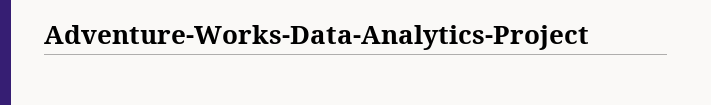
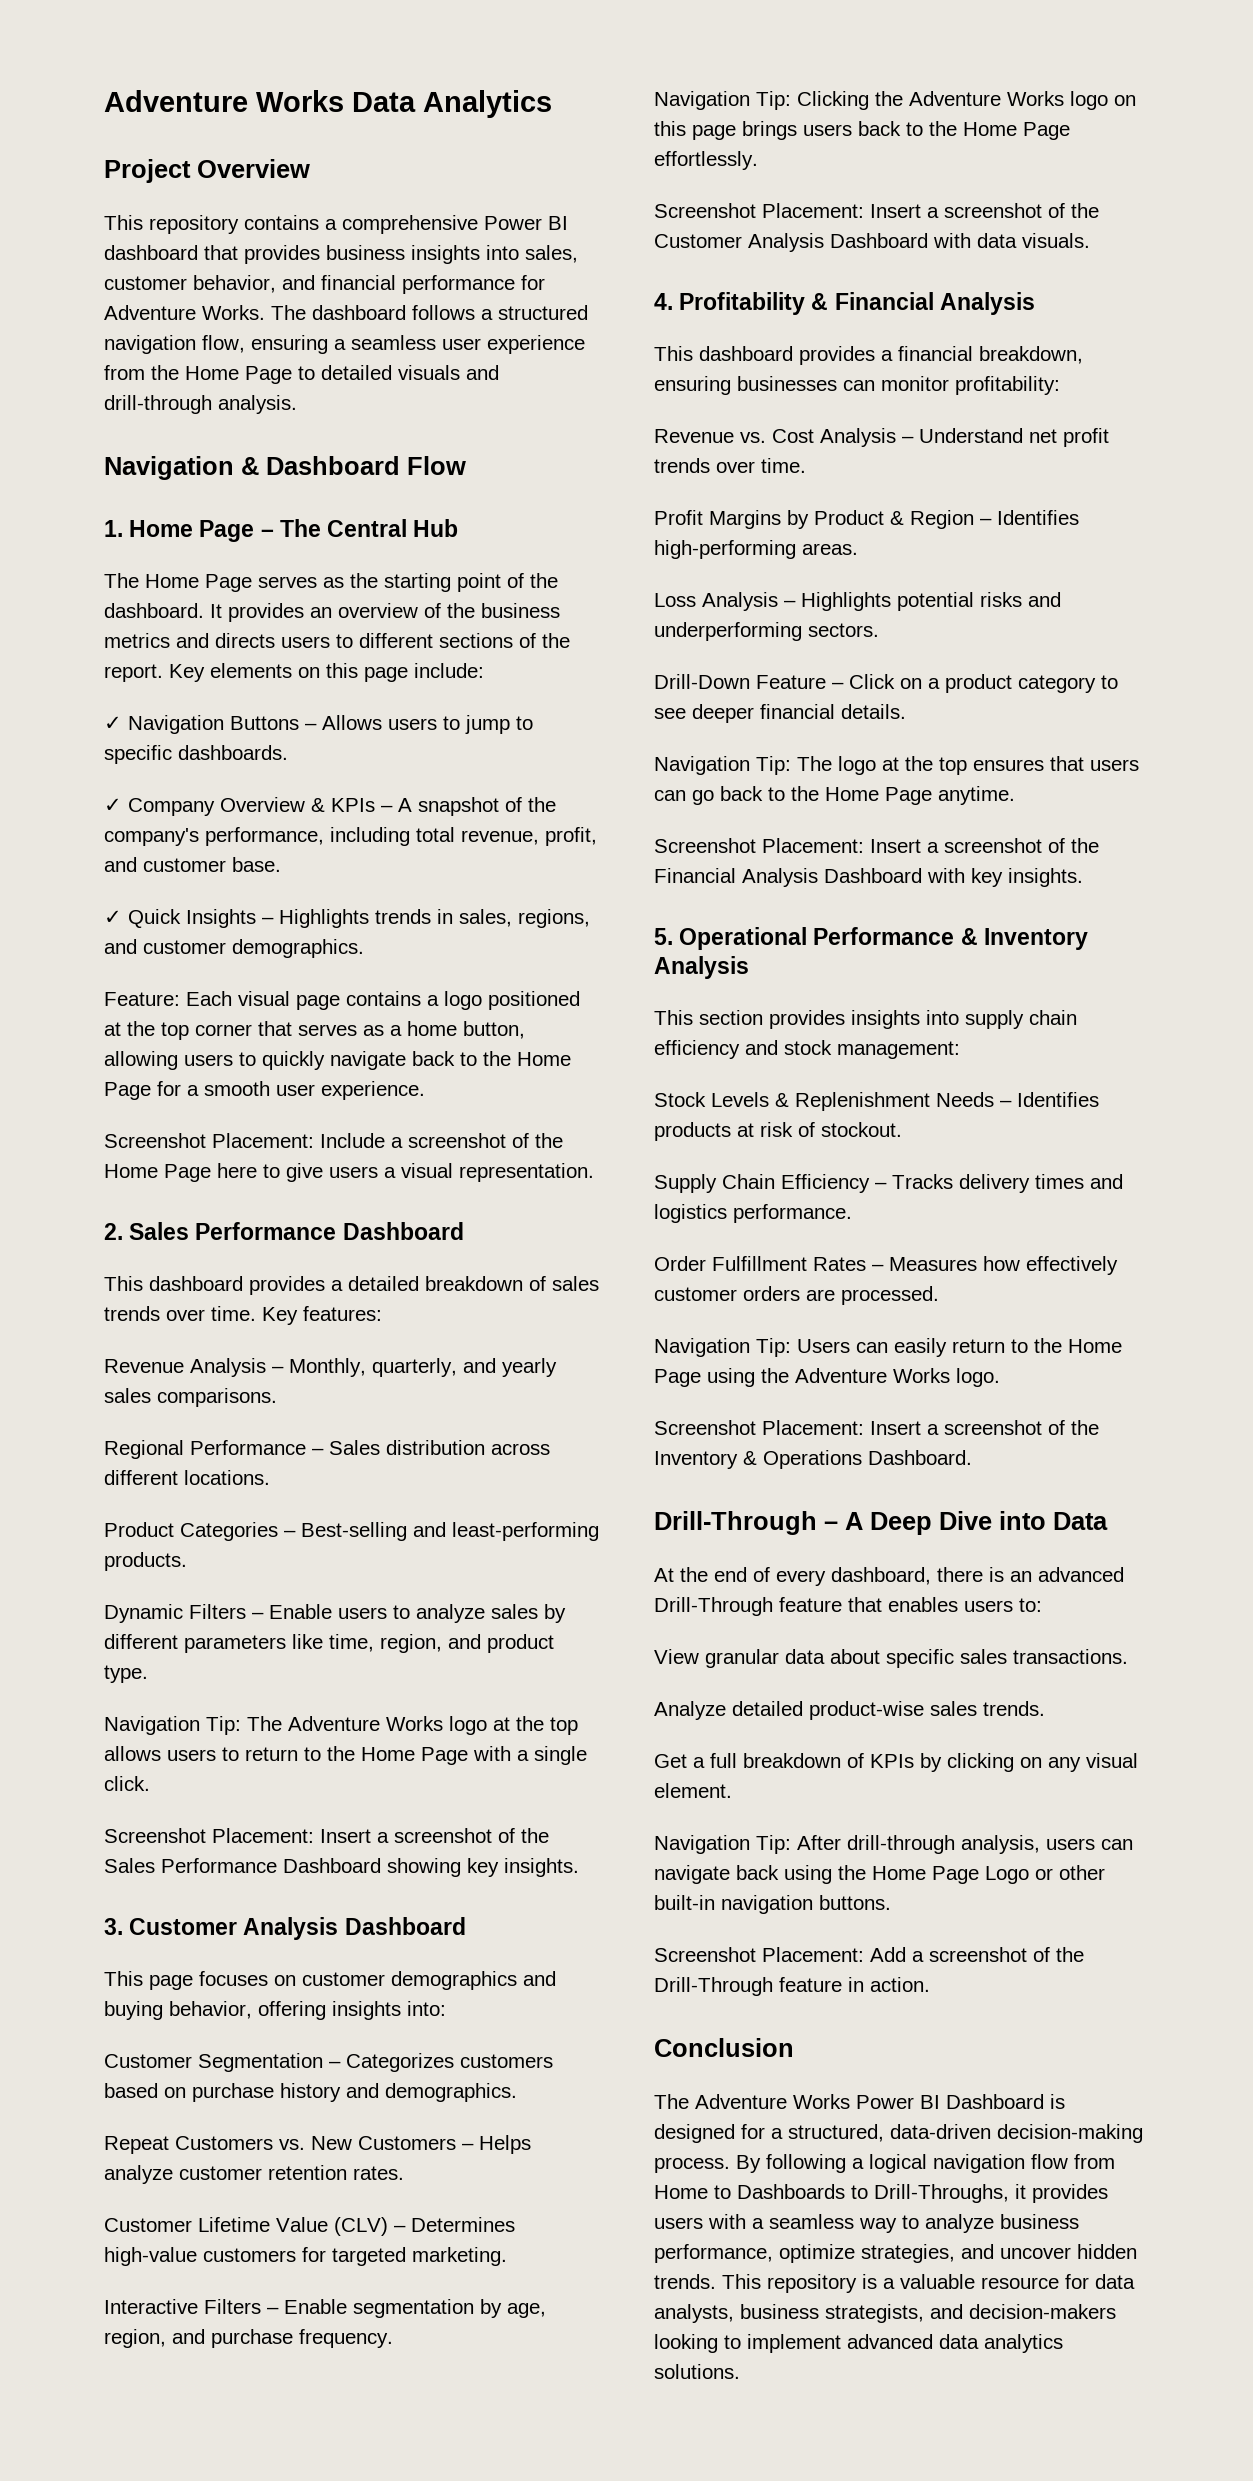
[44,25,589,50] Adventure-Works-Data-Analytics-Project -> [104,90,552,118] [104,159,310,183] [104,215,568,234] [104,245,578,264] [104,275,545,294] [104,305,588,320] [104,335,585,354] [104,365,499,384] [104,395,297,414] [104,456,466,480] [104,519,459,542] [104,573,558,592] [104,603,560,622] [104,633,570,648] [104,663,484,682] [104,715,533,734] [104,745,288,764] [104,797,556,816] [104,827,597,846] [104,857,281,872] [104,909,590,928] [104,939,364,958] [104,991,580,1010] [104,1021,525,1040] [104,1051,571,1070] [104,1081,425,1100] [104,1133,563,1148] [104,1163,594,1182] [104,1222,464,1240] [104,1276,599,1295] [104,1306,382,1325] [104,1358,557,1377] [104,1388,277,1407] [104,1440,550,1459] [104,1470,270,1485] [104,1522,599,1541] [104,1552,187,1571] [104,1604,566,1623] [104,1634,554,1653] [104,1665,148,1683] [104,1716,578,1735] [104,1746,587,1765] [104,1776,150,1791] [104,1828,549,1843] [104,1858,579,1877] [104,1917,466,1940] [104,1971,556,1990] [104,2001,446,2020] [104,2053,553,2072] [104,2083,517,2102] [104,2135,531,2154] [104,2165,404,2184] [104,2217,515,2236] [104,2247,507,2266] [104,2299,546,2318] [104,2329,393,2348] [654,91,1136,110] [654,121,1070,140] [654,151,758,170] [654,203,1099,218] [654,233,1090,252] [654,292,1035,315] [654,346,1083,365] [654,376,1060,395] [654,428,1109,447] [654,458,806,473] [654,510,1079,529] [654,540,858,559] [654,592,1061,611] [654,622,879,641] [654,674,1118,693] [654,704,906,723] [654,756,1139,775] [654,786,1015,805] [654,838,1099,853] [654,868,1083,887] [654,927,1088,950] [654,956,749,979] [654,1010,1077,1029] [654,1040,960,1059] [654,1092,1099,1111] [654,1122,902,1141] [654,1174,1123,1193] [654,1204,852,1223] [654,1256,1118,1275] [654,1286,939,1305] [654,1338,1122,1357] [654,1368,1000,1387] [654,1420,1099,1435] [654,1450,972,1469] [654,1511,1108,1535] [654,1567,1124,1586] [654,1597,1042,1616] [654,1649,1128,1668] [654,1701,1045,1720] [654,1753,1138,1772] [654,1783,732,1798] [654,1835,1133,1854] [654,1865,1105,1884] [654,1895,891,1914] [654,1947,1084,1962] [654,1977,930,1996] [654,2038,794,2057] [654,2094,1065,2109] [654,2124,1143,2143] [654,2154,1115,2173] [654,2184,1108,2203] [654,2214,1079,2233] [654,2244,1137,2263] [654,2274,1135,2293] [654,2304,1116,2323] [654,2334,1063,2353] [654,2364,740,2379] Adventure Works Data Analytics // Project Overview // This repository contains a comprehensive Power BI dashboard that provides business insights into sales, customer behavior, and financial performance for Adventure Works. The dashboard follows a structured navigation flow, ensuring a seamless user experience from the Home Page to detailed visuals and drill-through analysis. // Navigation & Dashboard Flow // 1. Home Page – The Central Hub // The Home Page serves as the starting point of the dashboard. It provides an overview of the business metrics and directs users to different sections of the report. Key elements on this page include: // ✓ Navigation Buttons – Allows users to jump to specific dashboards. // ✓ Company Overview & KPIs – A snapshot of the company's performance, including total revenue, profit, and customer base. // ✓ Quick Insights – Highlights trends in sales, regions, and customer demographics. // Feature: Each visual page contains a logo positioned at the top corner that serves as a home button, allowing users to quickly navigate back to the Home Page for a smooth user experience. // Screenshot Placement: Include a screenshot of the Home Page here to give users a visual representation. // 2. Sales Performance Dashboard // This dashboard provides a detailed breakdown of sales trends over time. Key features: // Revenue Analysis – Monthly, quarterly, and yearly sales comparisons. // Regional Performance – Sales distribution across different locations. // Product Categories – Best-selling and least-performing products. // Dynamic Filters – Enable users to analyze sales by different parameters like time, region, and product type. // Navigation Tip: The Adventure Works logo at the top allows users to return to the Home Page with a single click. // Screenshot Placement: Insert a screenshot of the Sales Performance Dashboard showing key insights. // 3. Customer Analysis Dashboard // This page focuses on customer demographics and buying behavior, offering insights into: // Customer Segmentation – Categorizes customers based on purchase history and demographics. // Repeat Customers vs. New Customers – Helps analyze customer retention rates. // Customer Lifetime Value (CLV) – Determines high-value customers for targeted marketing. // Interactive Filters – Enable segmentation by age, region, and purchase frequency. // Navigation Tip: Clicking the Adventure Works logo on this page brings users back to the Home Page effortlessly. // Screenshot Placement: Insert a screenshot of the Customer Analysis Dashboard with data visuals. // 4. Profitability & Financial Analysis // This dashboard provides a financial breakdown, ensuring businesses can monitor profitability: // Revenue vs. Cost Analysis – Understand net profit trends over time. // Profit Margins by Product & Region – Identifies high-performing areas. // Loss Analysis – Highlights potential risks and underperforming sectors. // Drill-Down Feature – Click on a product category to see deeper financial details. // Navigation Tip: The logo at the top ensures that users can go back to the Home Page anytime. // Screenshot Placement: Insert a screenshot of the Financial Analysis Dashboard with key insights. // 5. Operational Performance & Inventory Analysis // This section provides insights into supply chain efficiency and stock management: // Stock Levels & Replenishment Needs – Identifies products at risk of stockout. // Supply Chain Efficiency – Tracks delivery times and logistics performance. // Order Fulfillment Rates – Measures how effectively customer orders are processed. // Navigation Tip: Users can easily return to the Home Page using the Adventure Works logo. // Screenshot Placement: Insert a screenshot of the Inventory & Operations Dashboard. // Drill-Through – A Deep Dive into Data // At the end of every dashboard, there is an advanced Drill-Through feature that enables users to: // View granular data about specific sales transactions. // Analyze detailed product-wise sales trends. // Get a full breakdown of KPIs by clicking on any visual element. // Navigation Tip: After drill-through analysis, users can navigate back using the Home Page Logo or other built-in navigation buttons. // Screenshot Placement: Add a screenshot of the Drill-Through feature in action. // Conclusion // The Adventure Works Power BI Dashboard is designed for a structured, data-driven decision-making process. By following a logical navigation flow from Home to Dashboards to Drill-Throughs, it provides users with a seamless way to analyze business performance, optimize strategies, and uncover hidden trends. This repository is a valuable resource for data analysts, business strategists, and decision-makers looking to implement advanced data analytics solutions.

